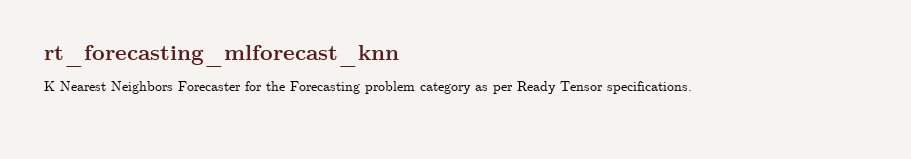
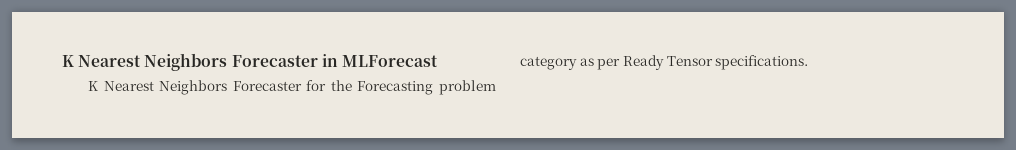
[44,45,399,67] rt_forecasting_mlforecast_knn -> [62,53,438,71] K Nearest Neighbors Forecaster in MLForecast

